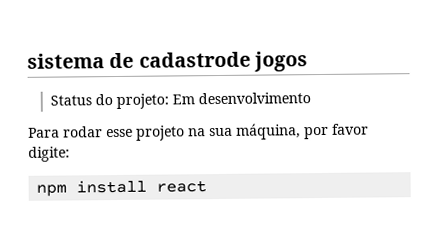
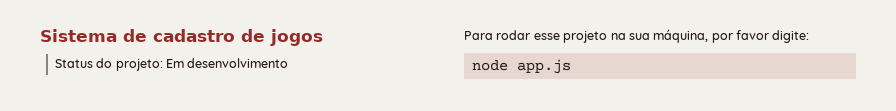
[27,51,251,69] sistema de cadastrode -> [40,29,265,42] Sistema de cadastro de
[36,179,208,197] npm install react -> [471,59,571,74] node app.js

